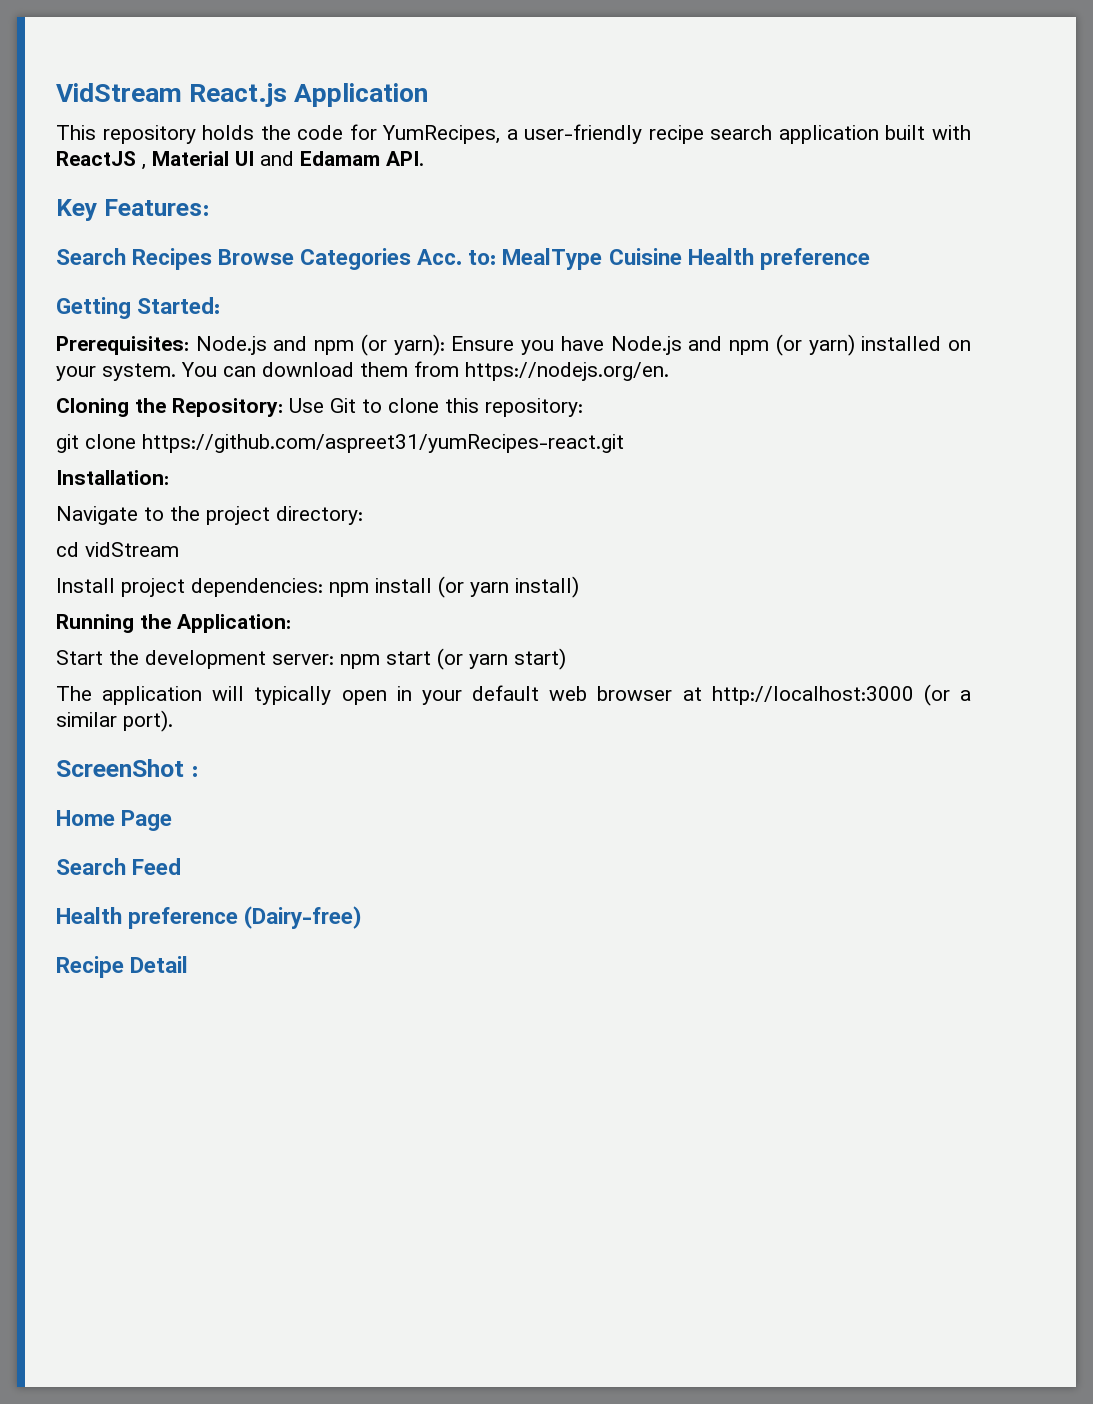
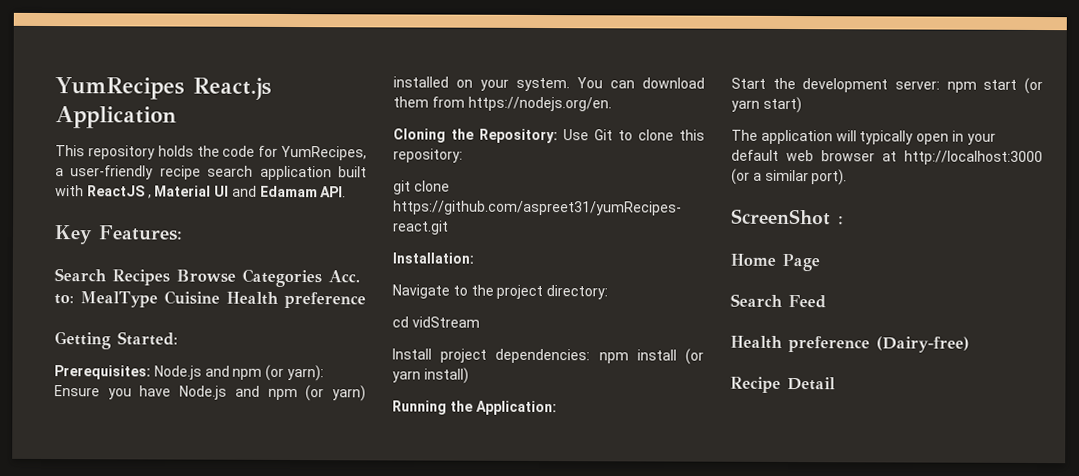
[56,83,182,102] VidStream -> [55,77,185,100] YumRecipes

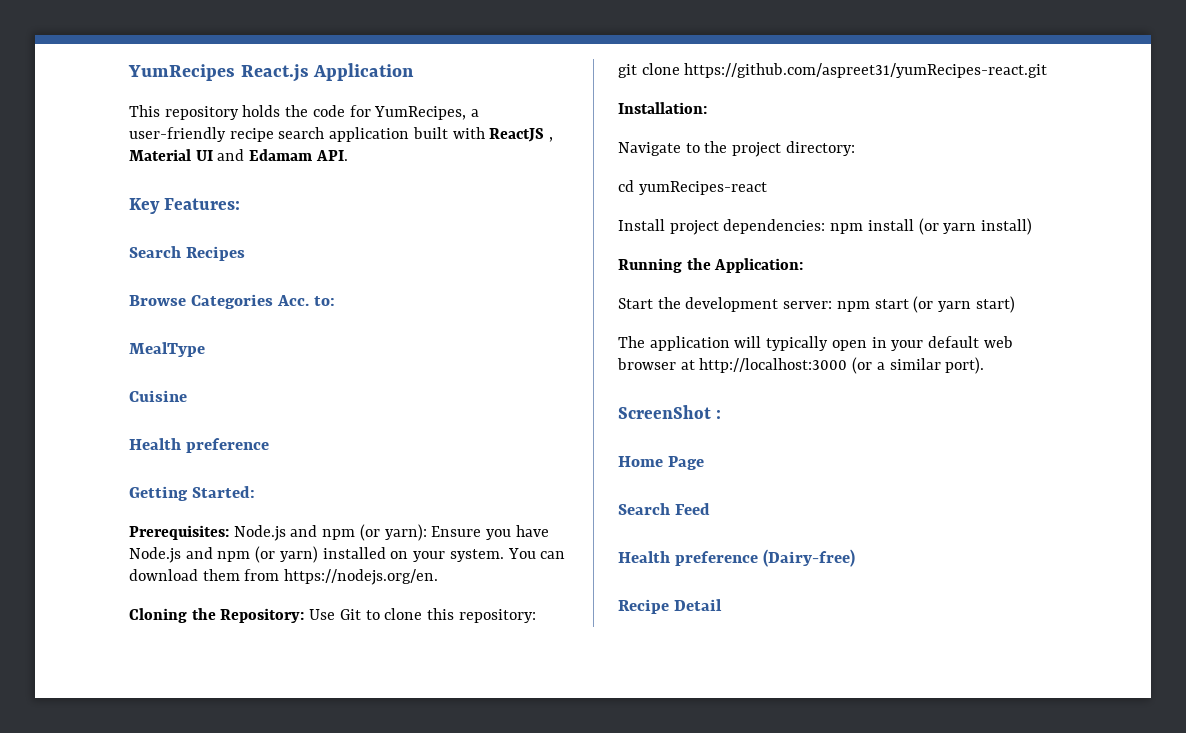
(170, 277) none -> (245, 253) //
(74, 299) none -> (335, 301) //
(158, 299) none -> (205, 349) //
(220, 297) none -> (187, 396) //
[411,316,480,328] vidStream -> [638,181,767,195] yumRecipes-react

